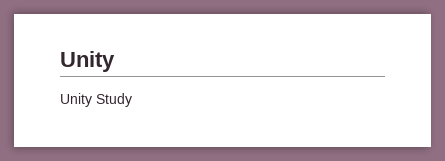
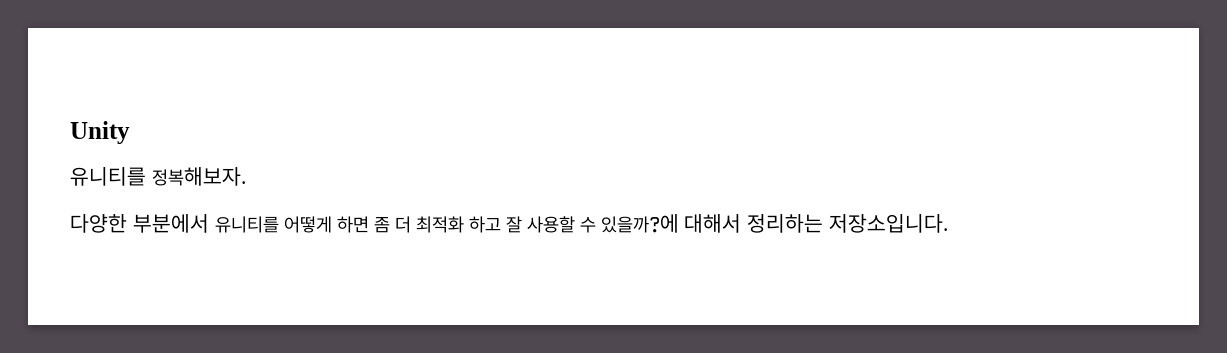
[60,93,132,107] Unity Study -> [70,167,246,186] [70,214,949,233] 유니티를 정복해보자. // 다양한 부분에서 유니티를 어떻게 하면 좀 더 최적화 하고 잘 사용할 수 있을까?에 대해서 정리하는 저장소입니다.

